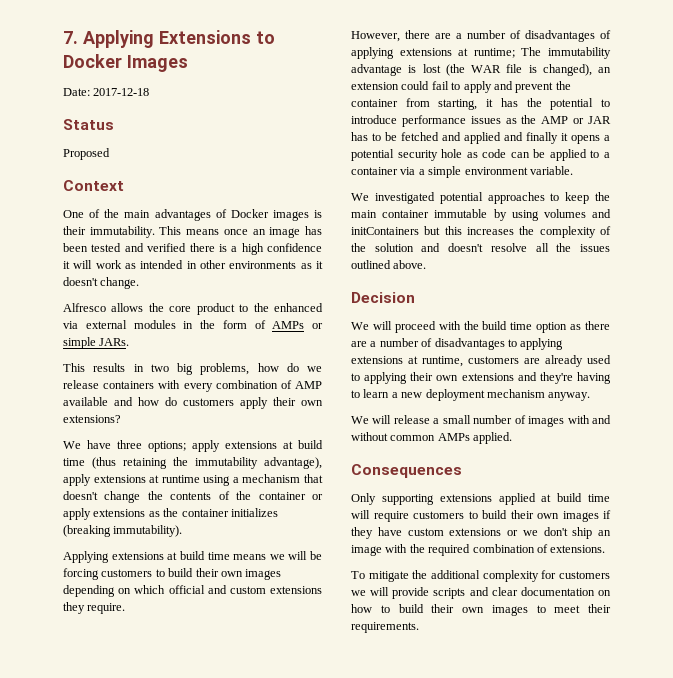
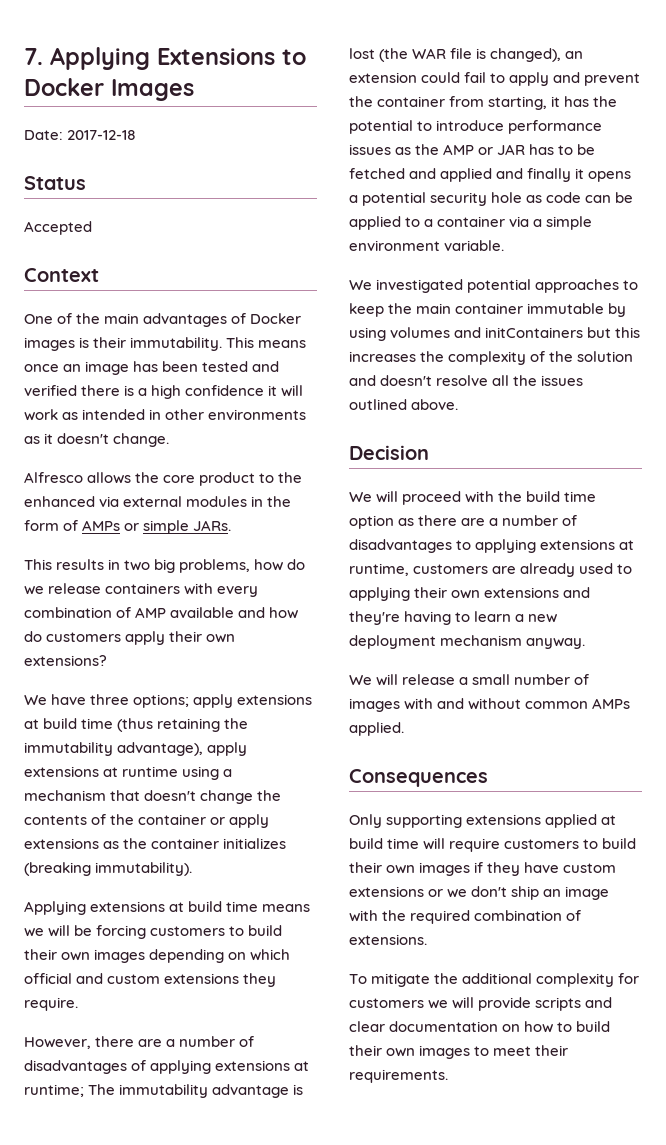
[63,148,110,160] Proposed -> [24,221,92,235] Accepted

